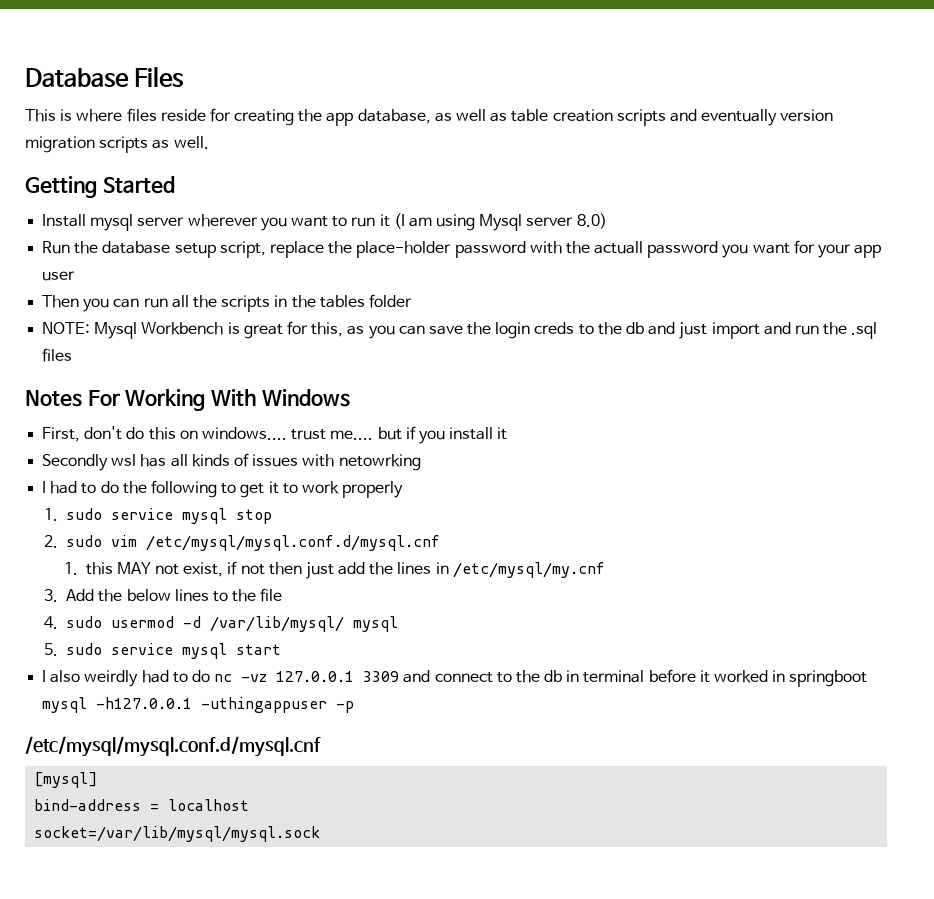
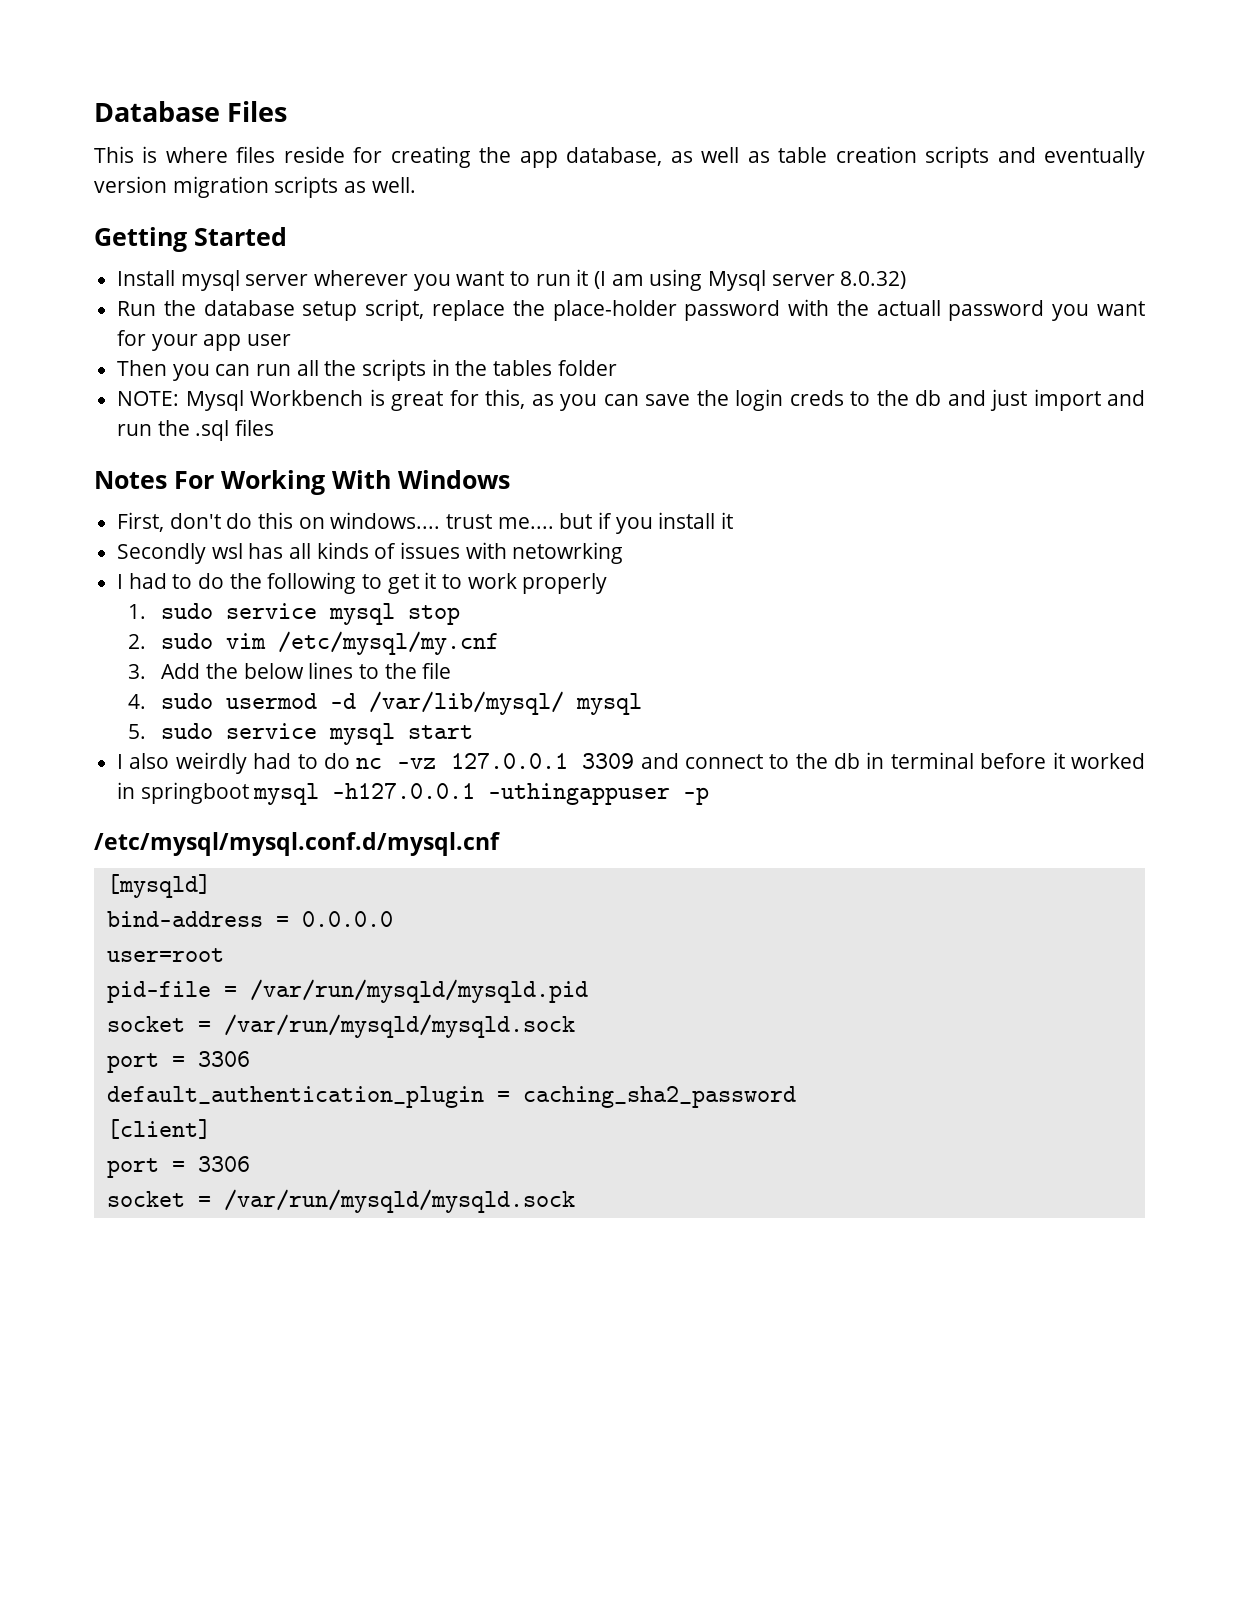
[576,213,607,229] 8.0) -> [840,271,907,289] 8.0.32)
[146,535,441,551] [63,561,449,579] /etc/mysql/mysql.conf.d/mysql.cnf // 1. this MAY not exist, if not then just add the lines in -> (267, 641) none
[34,772,98,788] [mysql] -> [106,874,211,898] [mysqld]
[168,799,250,811] [34,826,321,842] localhost // socket=/var/lib/mysql/mysql.sock -> [301,911,393,927] [106,948,224,962] [106,979,588,1003] [106,1014,575,1038] [106,1051,250,1073] [106,1086,796,1108] [106,1119,211,1139] [106,1156,250,1178] [106,1189,575,1213] 0.0.0.0 // user=root // pid-file = /var/run/mysqld/mysqld.pid // socket = /var/run/mysqld/mysqld.sock // port = 3306 // default_authentication_plugin = caching_sha2_password // [client] // port = 3306 // socket = /var/run/mysqld/mysqld.sock

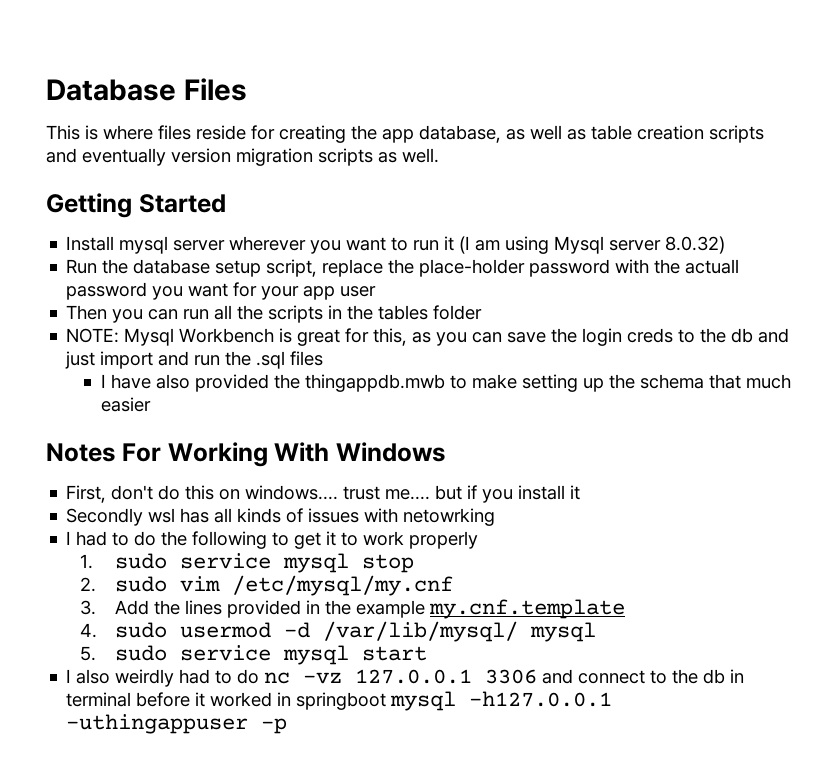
(275, 427) none -> [100,374,791,392] [100,397,151,412] // I have also provided the thingappdb.mwb to make setting up the schema that much easier
[243,662,452,679] below lines to the file -> [184,599,625,619] lines provided in the example my.cnf.template
[582,753,635,769] 3309 -> [485,669,538,684] 3306
[94,832,500,856] [106,874,211,898] [106,911,393,927] [106,948,224,962] [106,979,588,1003] [106,1014,575,1038] [106,1051,250,1073] [106,1086,796,1108] [106,1119,211,1139] [106,1156,250,1178] [106,1189,575,1213] // /etc/mysql/mysql.conf.d/mysql.cnf // [mysqld] // bind-address = 0.0.0.0 // user=root // pid-file = /var/run/mysqld/mysqld.pid // socket = /var/run/mysqld/mysqld.sock // port = 3306 // default_authentication_plugin = caching_sha2_password // [client] // port = 3306 // socket = /var/run/mysqld/mysqld.sock -> (288, 726) none

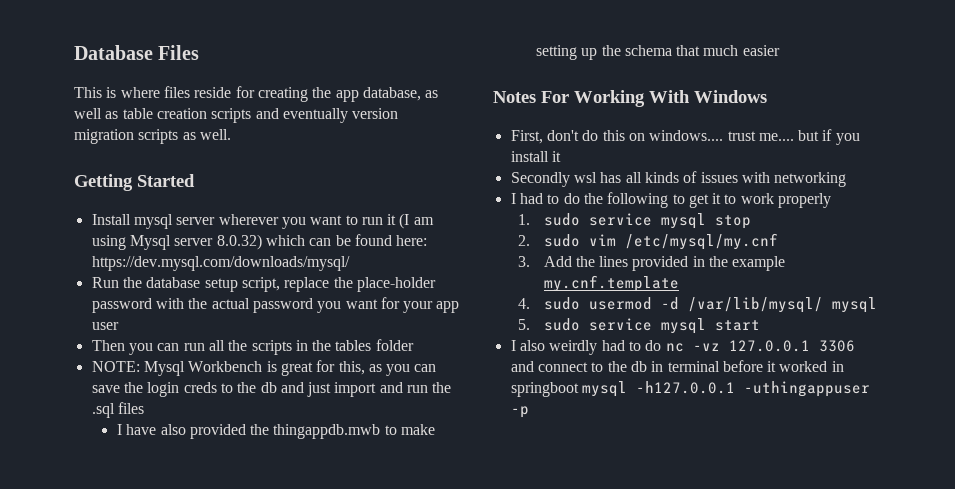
(726, 245) none -> [265,234,428,246] [91,256,350,271] which can be found here: https://dev.mysql.com/downloads/mysql/
[685,259,740,274] actuall -> [211,298,250,309] actual
[403,508,496,526] netowrking -> [774,172,847,187] networking

